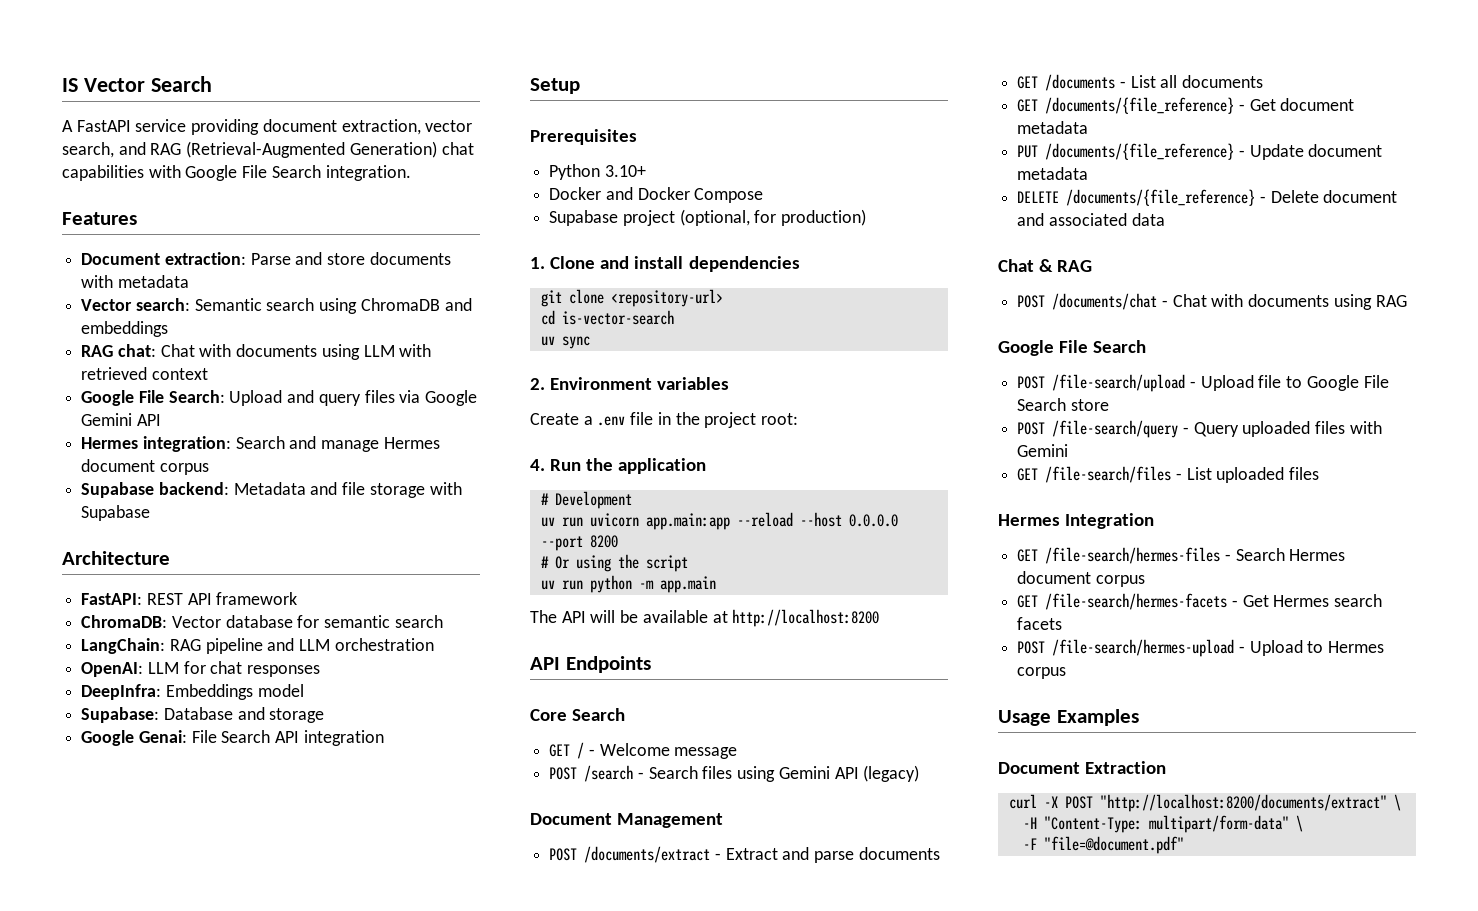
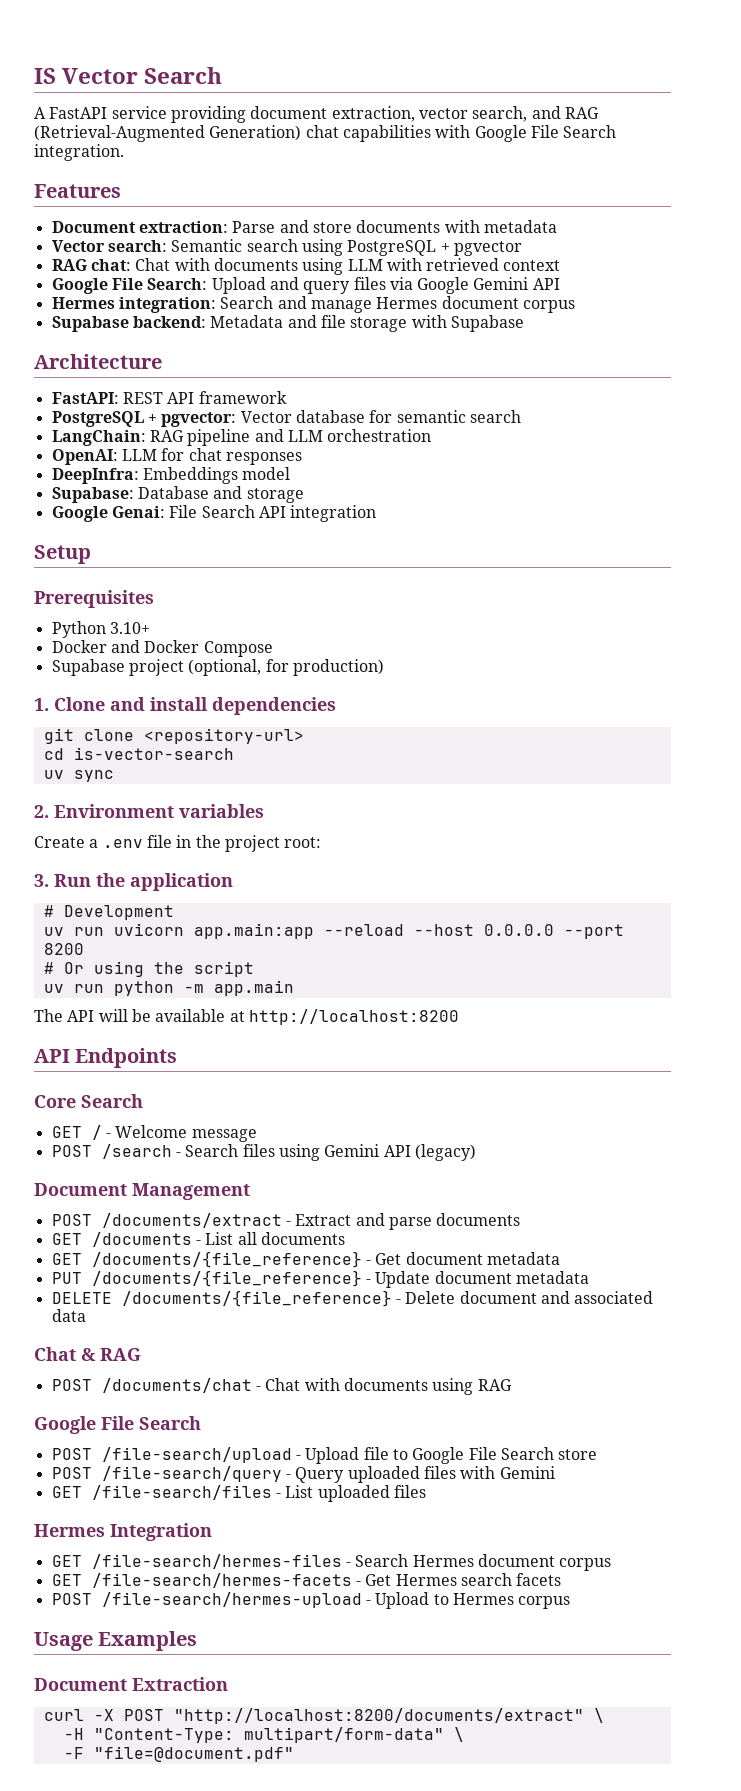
[360,298,472,311] [81,321,169,337] ChromaDB and embeddings -> [347,240,522,256] PostgreSQL + pgvector
[81,615,168,628] ChromaDB: -> [51,411,237,427] PostgreSQL + pgvector:
[530,459,545,471] 4. -> [34,874,49,887] 3.

